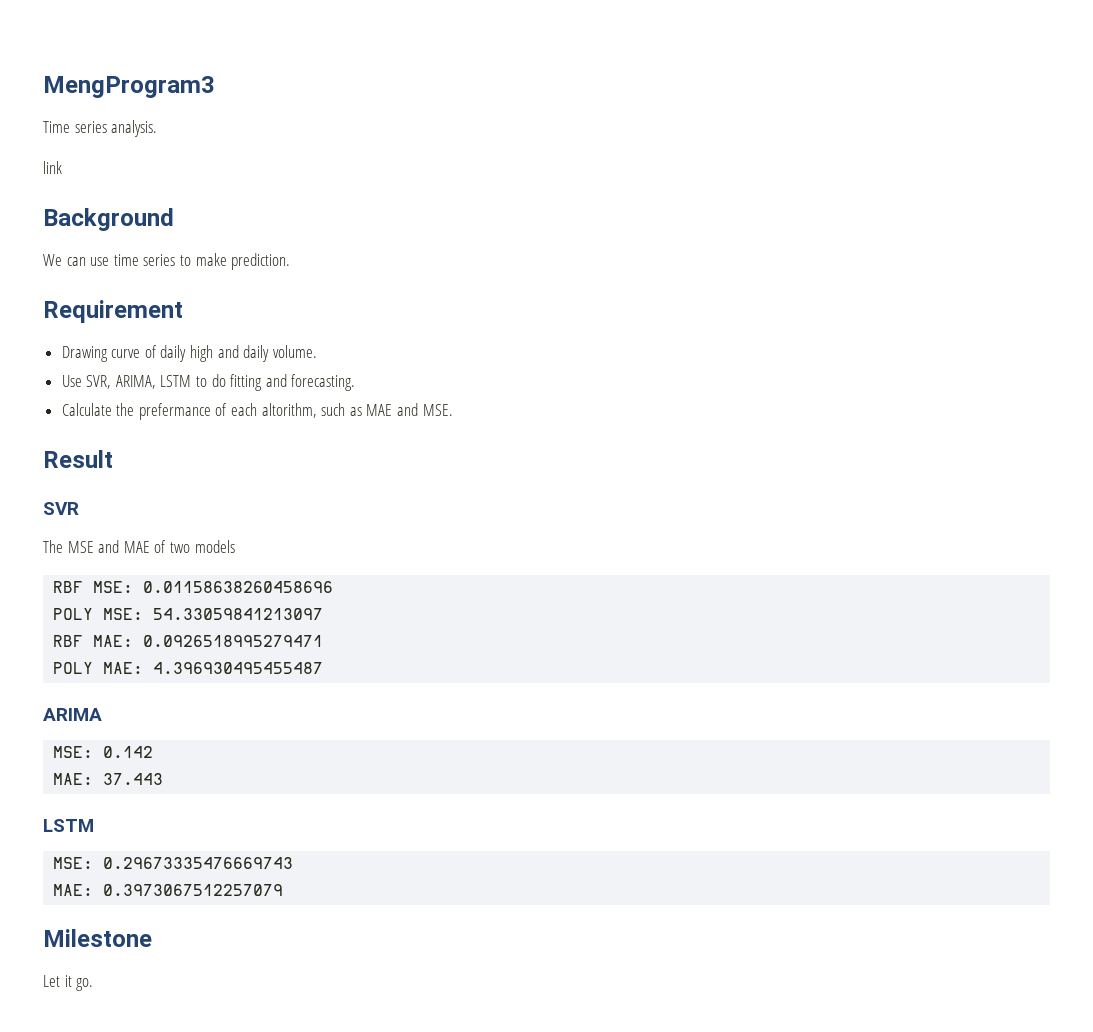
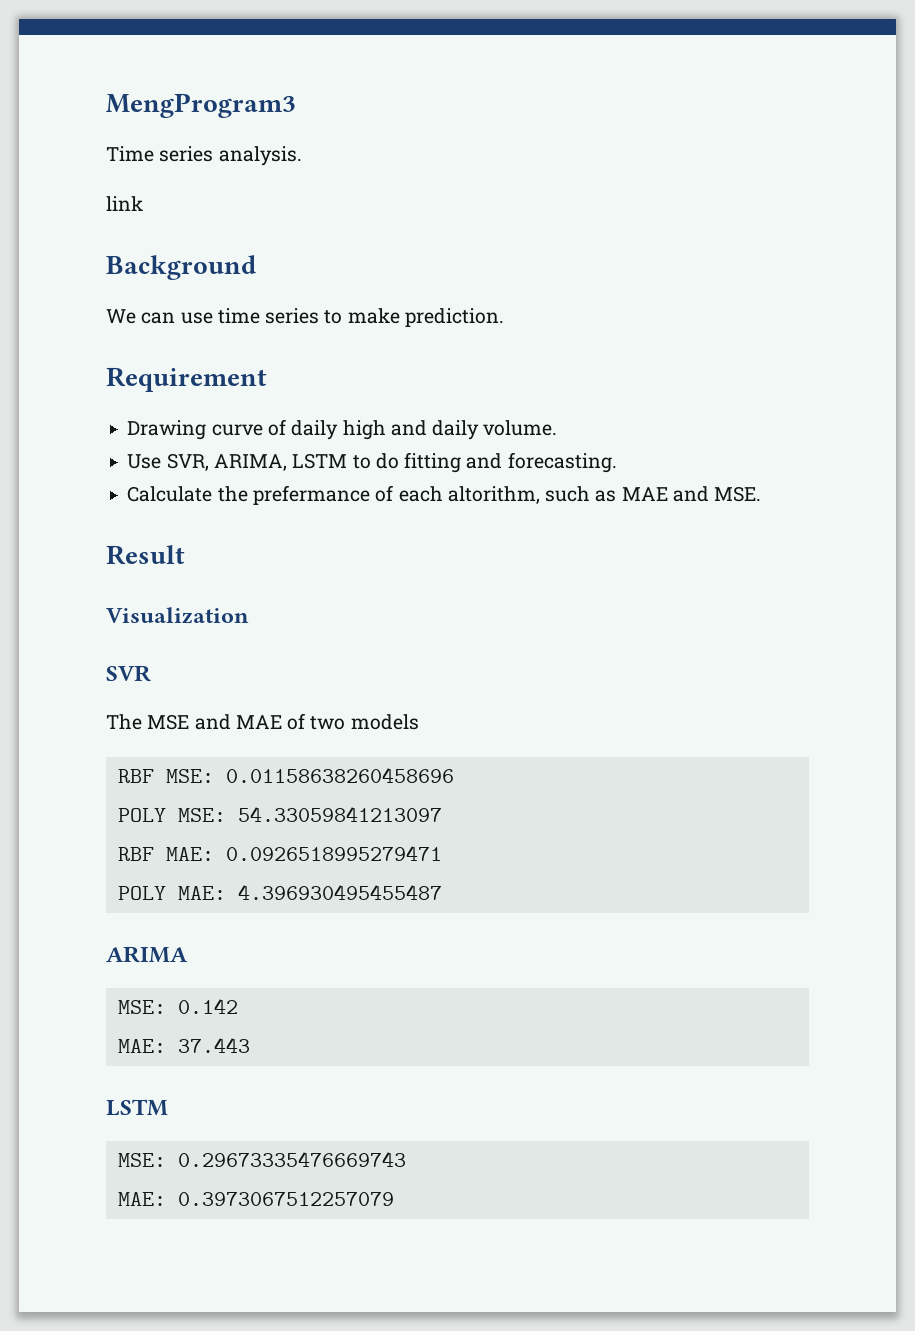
(113, 459) none -> [106,607,249,624] // Visualization
[43,929,152,947] [43,975,94,991] // Milestone // Let it go. -> (394, 1199) none

